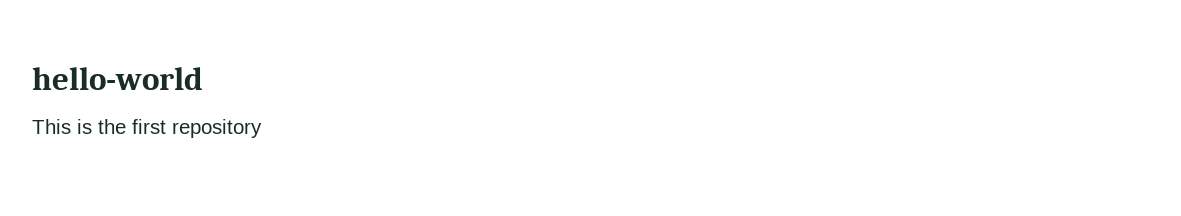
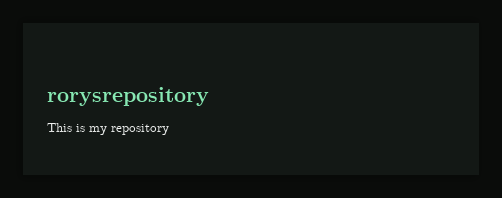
[32,67,203,90] hello-world -> [47,87,209,106] rorysrepository
[98,119,166,134] the first -> [89,126,107,135] my

